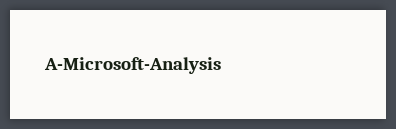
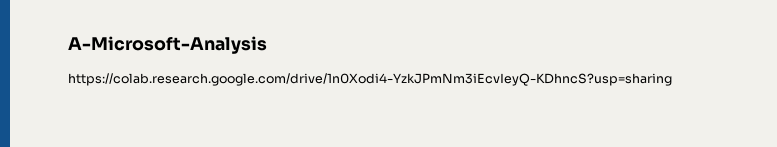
(221, 65) none -> [68,73,672,86] // https://colab.research.google.com/drive/1n0Xodi4-YzkJPmNm3iEcvIeyQ-KDhncS?usp=sharing

